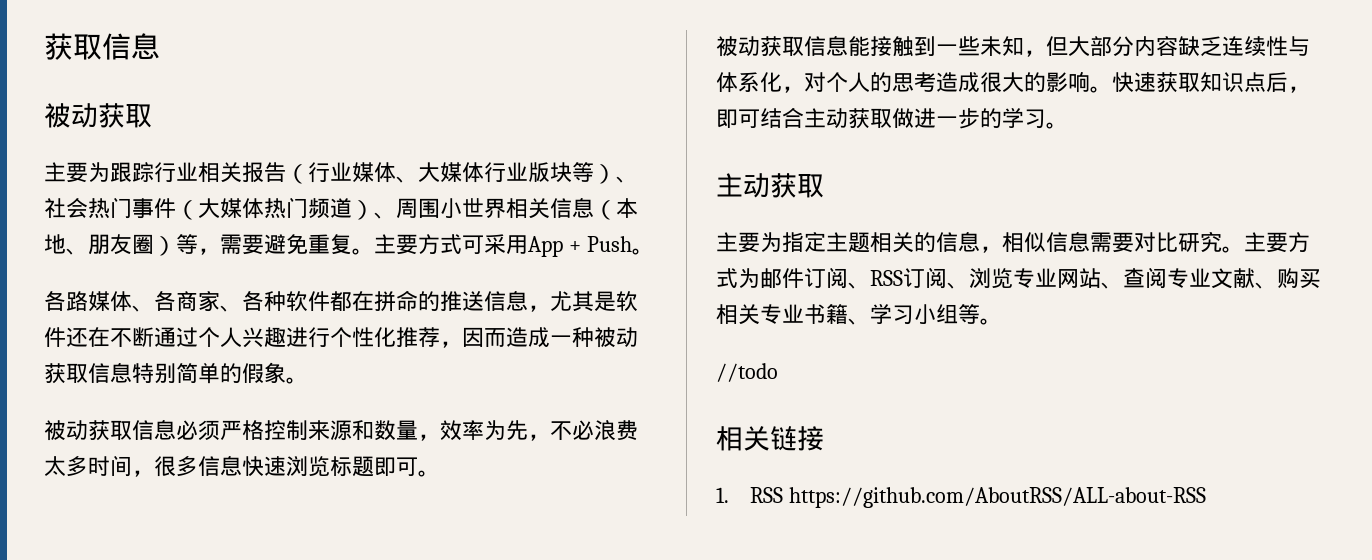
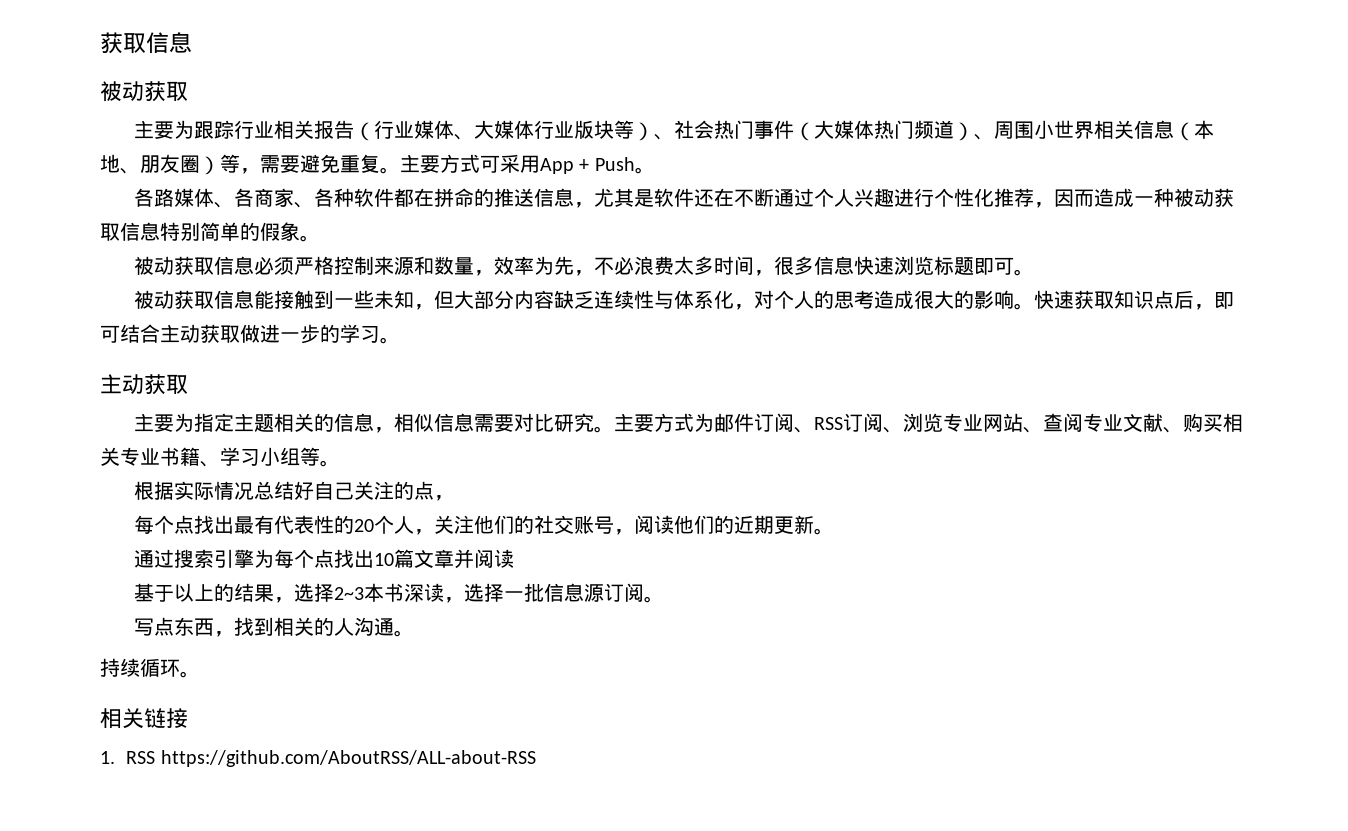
[716,363,778,382] //todo -> [134,481,455,501] [134,515,835,535] [134,549,515,569] [134,583,665,603] [134,617,415,637] [100,658,200,678] 根据实际情况总结好自己关注的点， // 每个点找出最有代表性的20个人，关注他们的社交账号，阅读他们的近期更新。 // 通过搜索引擎为每个点找出10篇文章并阅读 // 基于以上的结果，选择2~3本书深读，选择一批信息源订阅。 // 写点东西，找到相关的人沟通。 // 持续循环。

